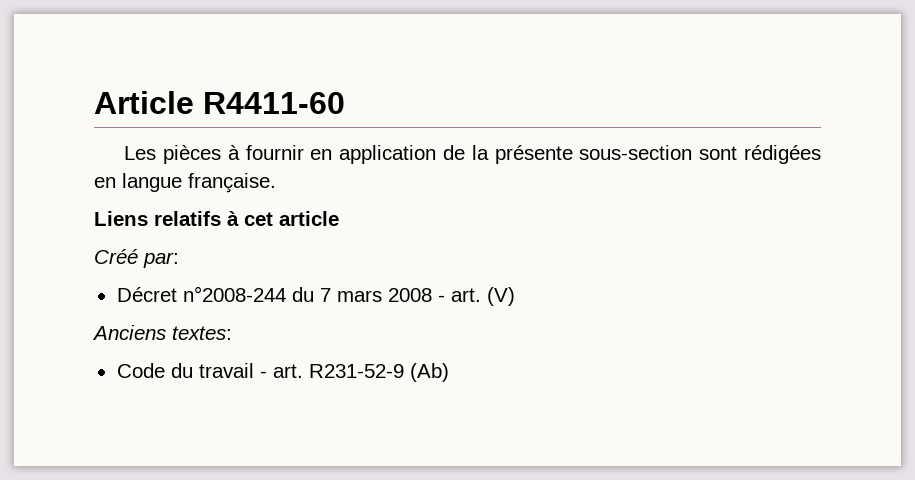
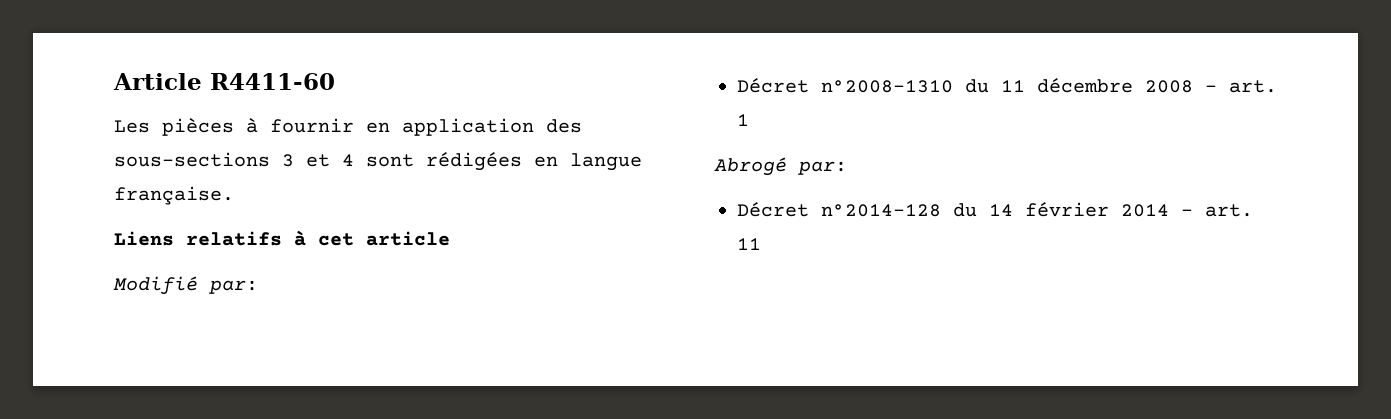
[442,145,693,164] de la présente sous-section -> [546,119,582,133] [114,152,354,167] des sous-sections 3 et 4
[94,249,179,268] [116,286,515,306] [92,325,232,340] [116,363,449,382] Créé par: // Décret n°2008-244 du 7 mars 2008 - art. (V) // Anciens textes: // Code du travail - art. R231-52-9 (Ab) -> [113,276,258,295] [737,78,1277,93] [737,114,749,126] [714,157,847,176] [737,202,1253,217] [737,238,761,250] Modifié par: // Décret n°2008-1310 du 11 décembre 2008 - art. 1 // Abrogé par: // Décret n°2014-128 du 14 février 2014 - art. 11

